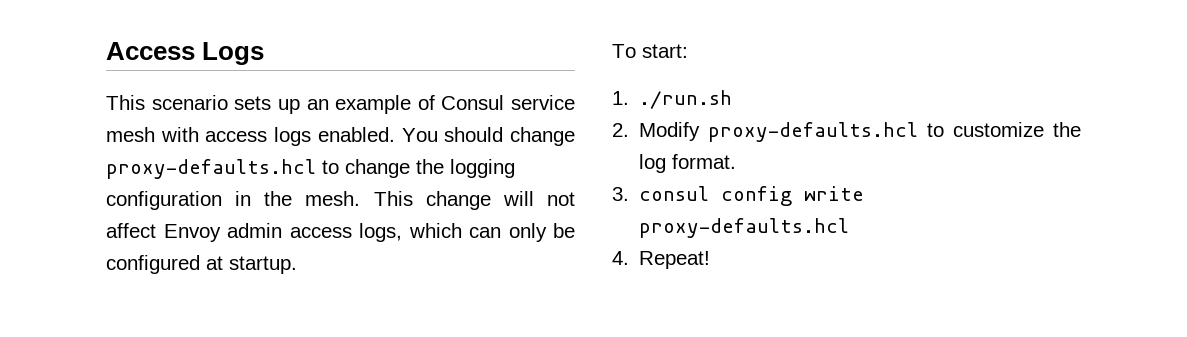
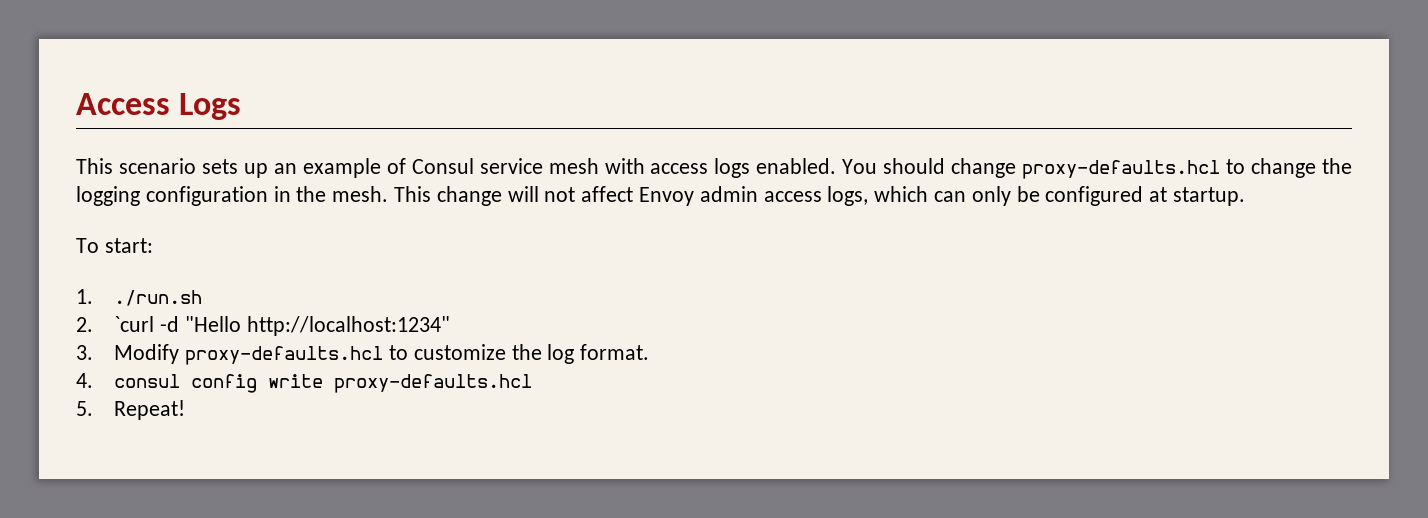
(629, 130) none -> [114,316,450,336] [76,345,93,360] `curl -d "Hello http://localhost:1234" // 3.
[612,187,629,201] 3. -> [76,373,93,388] 4.
[612,251,629,265] 4. -> [76,401,93,416] 5.

